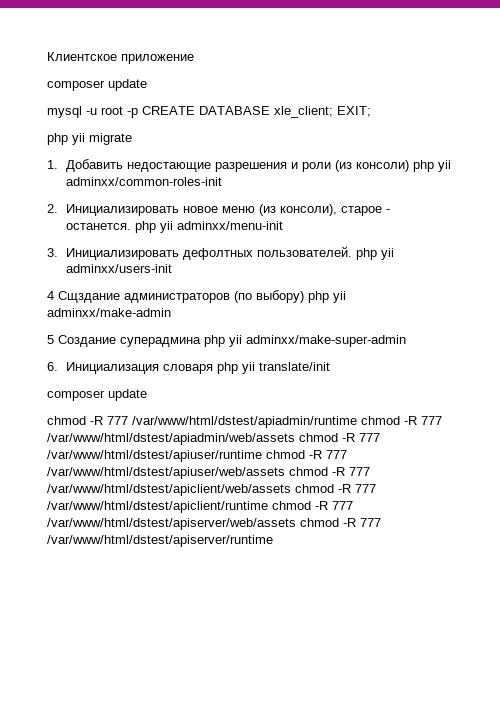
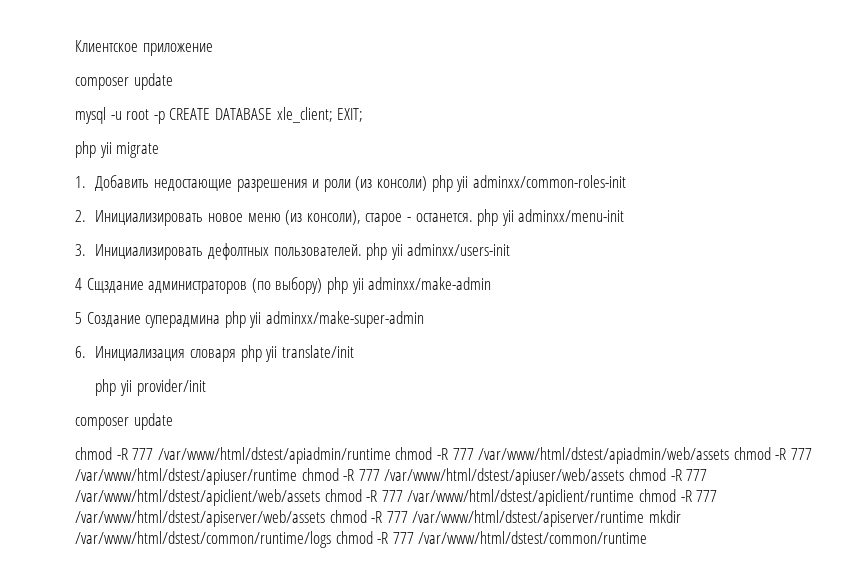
(330, 366) none -> [95,379,206,396] // php yii provider/init
(273, 541) none -> [648,510,681,523] [75,531,648,548] mkdir /var/www/html/dstest/common/runtime/logs chmod -R 777 /var/www/html/dstest/common/runtime

